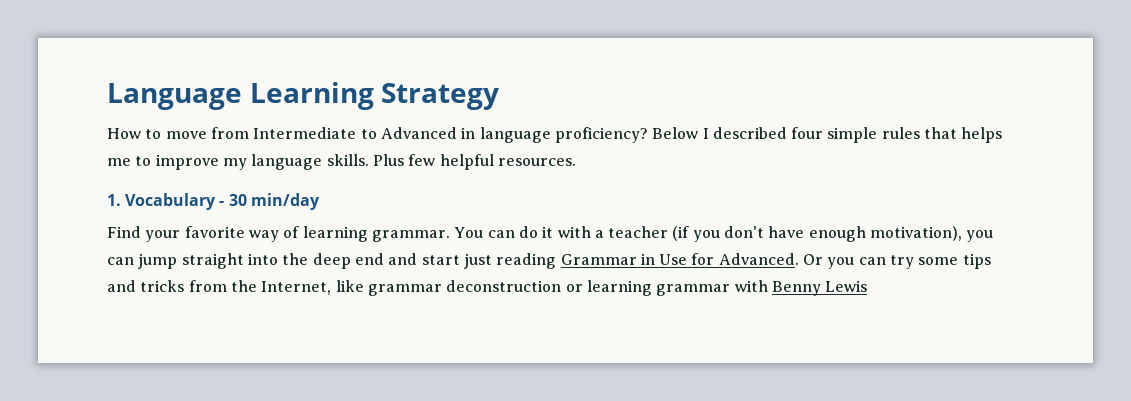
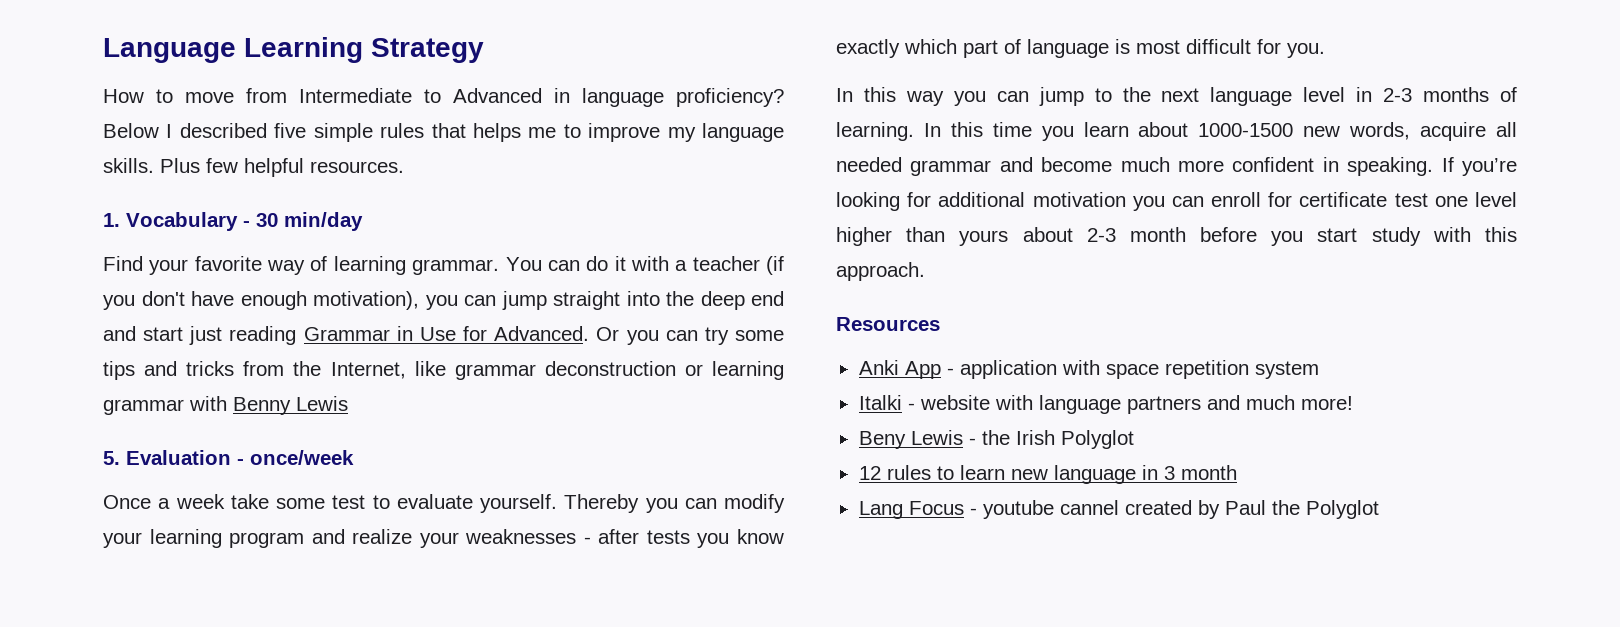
[791,127,824,139] four -> [274,123,307,138] five
(868, 286) none -> [103,450,354,465] [103,494,785,513] [103,529,784,548] [836,39,1325,58] [836,87,1517,106] [836,122,1517,141] [836,157,1517,176] [836,192,1517,211] [836,227,1517,246] [836,262,925,281] [836,317,940,331] [858,360,1319,379] [858,395,1353,414] [858,430,1134,449] [858,465,1237,484] [858,500,1379,519] // 5. Evaluation - once/week // Once a week take some test to evaluate yourself. Thereby you can modify your learning program and realize your weaknesses - after tests you know exactly which part of language is most difficult for you. // In this way you can jump to the next language level in 2-3 months of learning. In this time you learn about 1000-1500 new words, acquire all needed grammar and become much more confident in speaking. If you’re looking for additional motivation you can enroll for certificate test one level higher than yours about 2-3 month before you start study with this approach. // Resources // Anki App - application with space repetition system // Italki - website with language partners and much more! // Beny Lewis - the Irish Polyglot // 12 rules to learn new language in 3 month // Lang Focus - youtube cannel created by Paul the Polyglot

